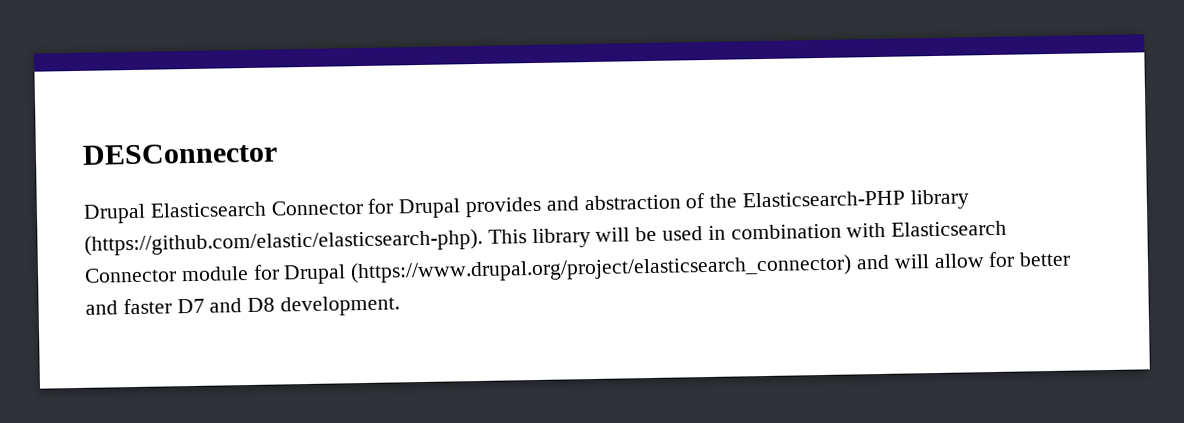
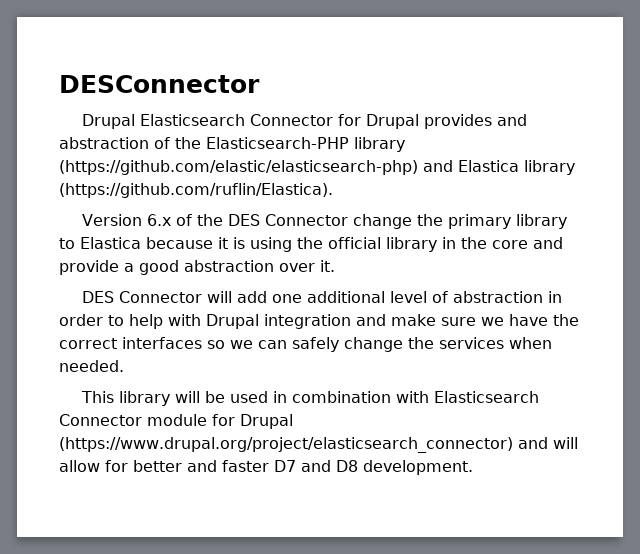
[84,228,483,256] (https://github.com/elastic/elasticsearch-php). -> [59,160,575,175] [59,183,333,198] [81,214,567,229] [59,237,563,252] [59,260,335,275] [81,291,562,303] [59,314,579,329] [59,337,552,352] [59,360,124,372] (https://github.com/elastic/elasticsearch-php) and Elastica library (https://github.com/ruflin/Elastica). // Version 6.x of the DES Connector change the primary library to Elastica because it is using the official library in the core and provide a good abstraction over it. // DES Connector will add one additional level of abstraction in order to help with Drupal integration and make sure we have the correct interfaces so we can safely change the services when needed. //

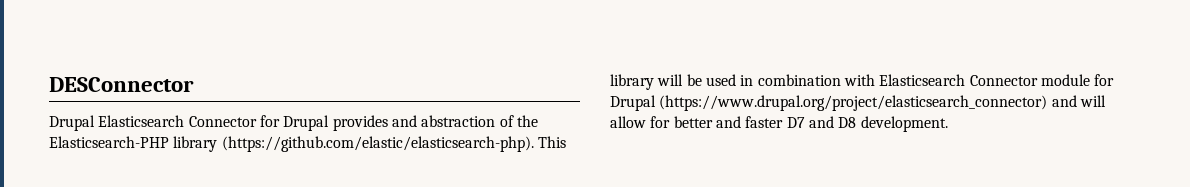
[59,160,575,175] [59,183,333,198] [81,214,567,229] [59,237,563,252] [59,260,335,275] [81,291,562,303] [59,314,579,329] [59,337,552,352] [59,360,124,372] (https://github.com/elastic/elasticsearch-php) and Elastica library (https://github.com/ruflin/Elastica). // Version 6.x of the DES Connector change the primary library to Elastica because it is using the official library in the core and provide a good abstraction over it. // DES Connector will add one additional level of abstraction in order to help with Drupal integration and make sure we have the correct interfaces so we can safely change the services when needed. // -> [221,136,534,152] (https://github.com/elastic/elasticsearch-php).

